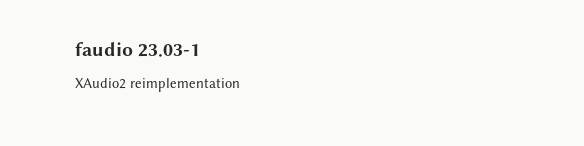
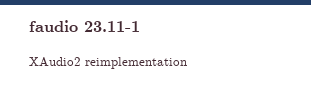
[138,44,201,57] 23.03-1 -> [84,21,140,32] 23.11-1

